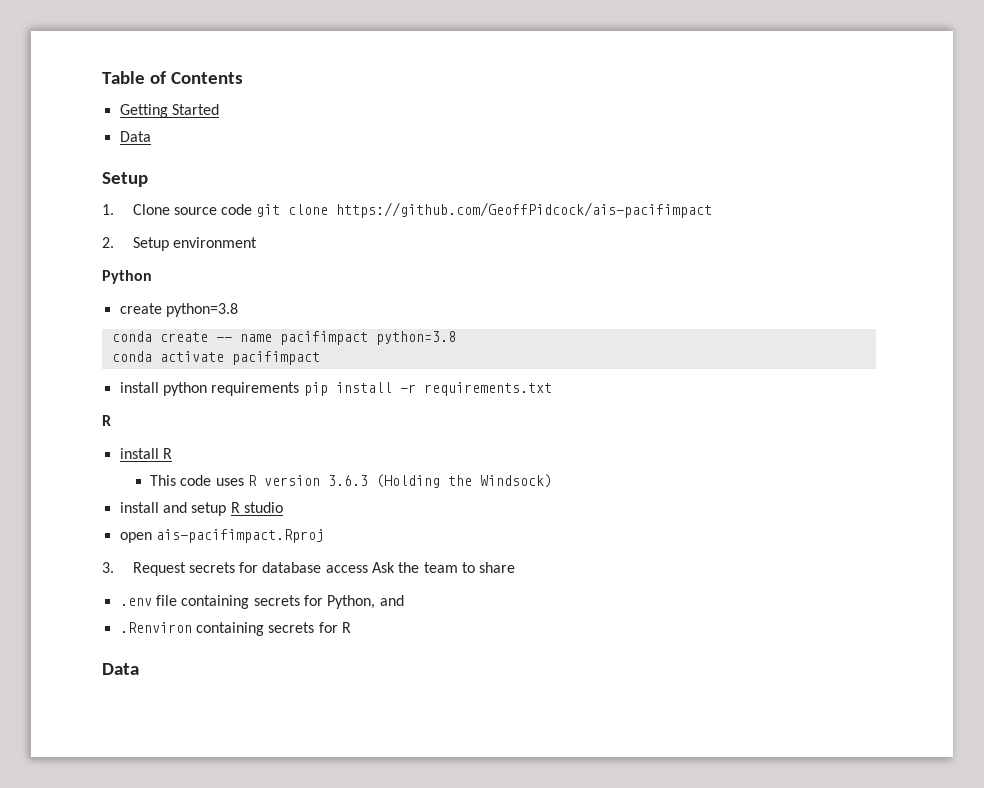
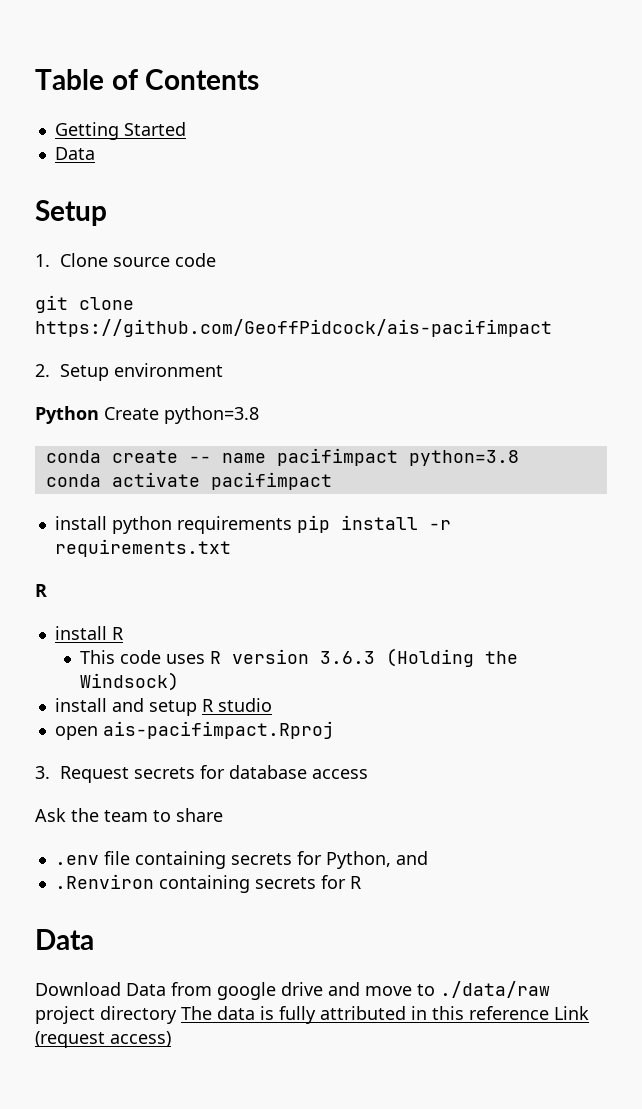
(253, 209) none -> (217, 260) //
[119,303,162,314] // create -> [104,407,159,420] Create
(368, 569) none -> (369, 774) //
(139, 669) none -> [35,981,550,1000] [35,1006,589,1024] [35,1031,171,1048] // Download Data from google drive and move to ./data/raw project directory The data is fully attributed in this reference Link (request access)

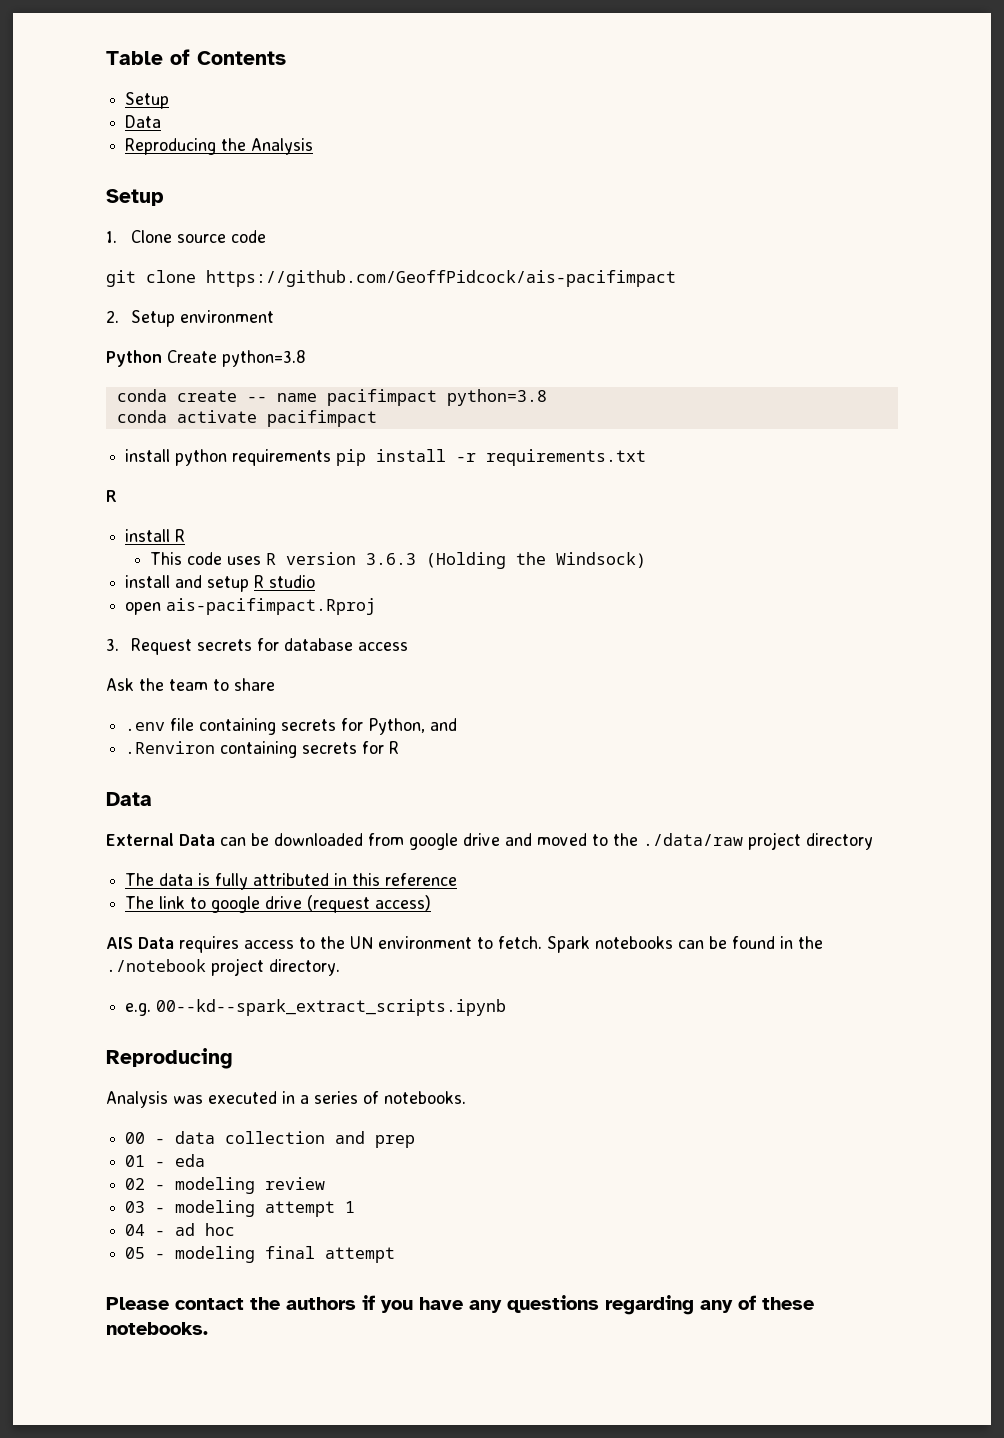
[54,122,186,140] [54,147,95,160] Getting Started // Data -> [125,92,170,109] [125,115,162,128] [125,138,314,155] Setup // Data // Reproducing the Analysis
[35,982,166,996] Download Data -> [106,833,363,846] External Data can be downloaded
[365,984,435,996] move to -> [537,833,638,846] moved to the
(177, 1015) none -> (873, 841) //
[554,1006,589,1020] [35,1031,171,1048] Link (request access) -> [125,895,432,913] [106,936,823,953] [106,958,340,976] [125,999,507,1016] [106,1048,233,1069] [106,1091,466,1108] [125,1131,416,1148] [125,1154,206,1167] [125,1177,326,1194] [125,1200,356,1217] [125,1223,236,1236] [125,1246,396,1263] [106,1295,814,1315] [106,1322,208,1335] // The link to google drive (request access) // AIS Data requires access to the UN environment to fetch. Spark notebooks can be found in the ./notebook project directory. // e.g. 00--kd--spark_extract_scripts.ipynb // Reproducing // Analysis was executed in a series of notebooks. // 00 - data collection and prep // 01 - eda // 02 - modeling review // 03 - modeling attempt 1 // 04 - ad hoc // 05 - modeling final attempt // Please contact the authors if you have any questions regarding any of these notebooks.

